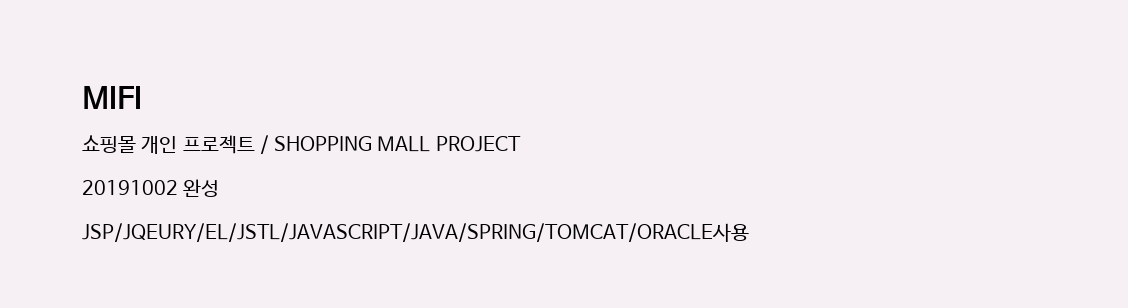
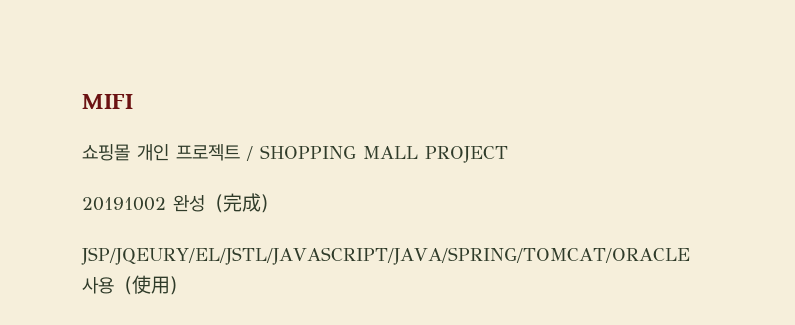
[82,223,749,242] // JSP/JQEURY/EL/JSTL/JAVASCRIPT/JAVA/SPRING/TOMCAT/ORACLE사용 -> [205,193,279,213] [81,247,690,265] [82,275,188,295] （完成） // JSP/JQEURY/EL/JSTL/JAVASCRIPT/JAVA/SPRING/TOMCAT/ORACLE 사용（使用）

